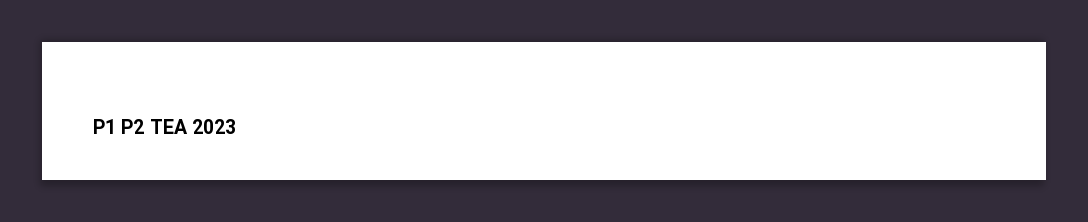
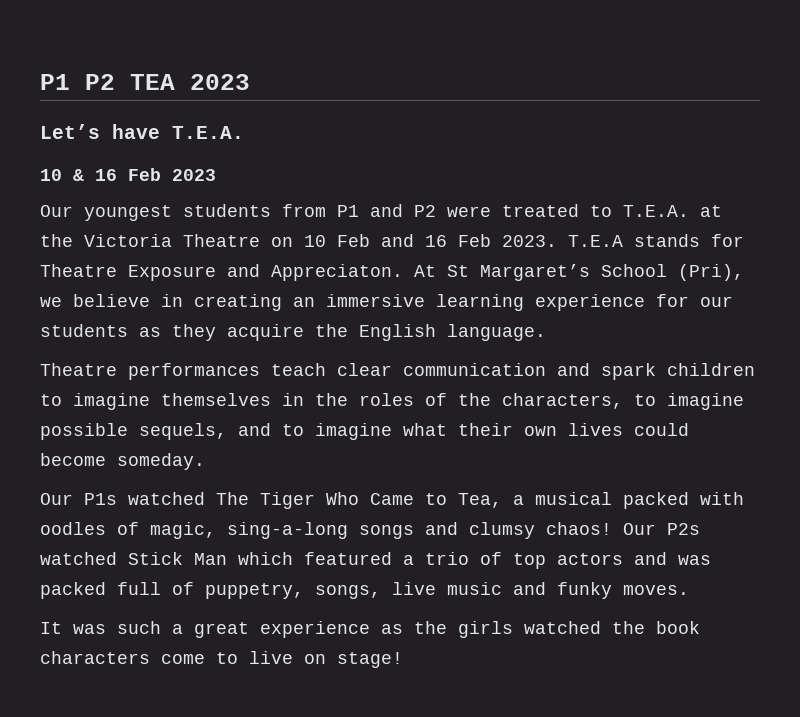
(236, 126) none -> [40,124,244,139] [40,168,216,181] [40,204,722,221] [40,234,744,247] [40,264,744,281] [40,294,733,311] [40,324,546,341] [40,363,755,380] [40,393,744,410] [40,423,689,440] [40,453,205,470] [40,492,744,509] [40,522,700,539] [40,552,711,569] [40,582,689,599] [40,621,700,638] [40,651,403,668] // Let’s have T.E.A. // 10 & 16 Feb 2023 // Our youngest students from P1 and P2 were treated to T.E.A. at the Victoria Theatre on 10 Feb and 16 Feb 2023. T.E.A stands for Theatre Exposure and Appreciaton. At St Margaret’s School (Pri), we believe in creating an immersive learning experience for our students as they acquire the English language. // Theatre performances teach clear communication and spark children to imagine themselves in the roles of the characters, to imagine possible sequels, and to imagine what their own lives could become someday. // Our P1s watched The Tiger Who Came to Tea, a musical packed with oodles of magic, sing-a-long songs and clumsy chaos! Our P2s watched Stick Man which featured a trio of top actors and was packed full of puppetry, songs, live music and funky moves. // It was such a great experience as the girls watched the book characters come to live on stage!

